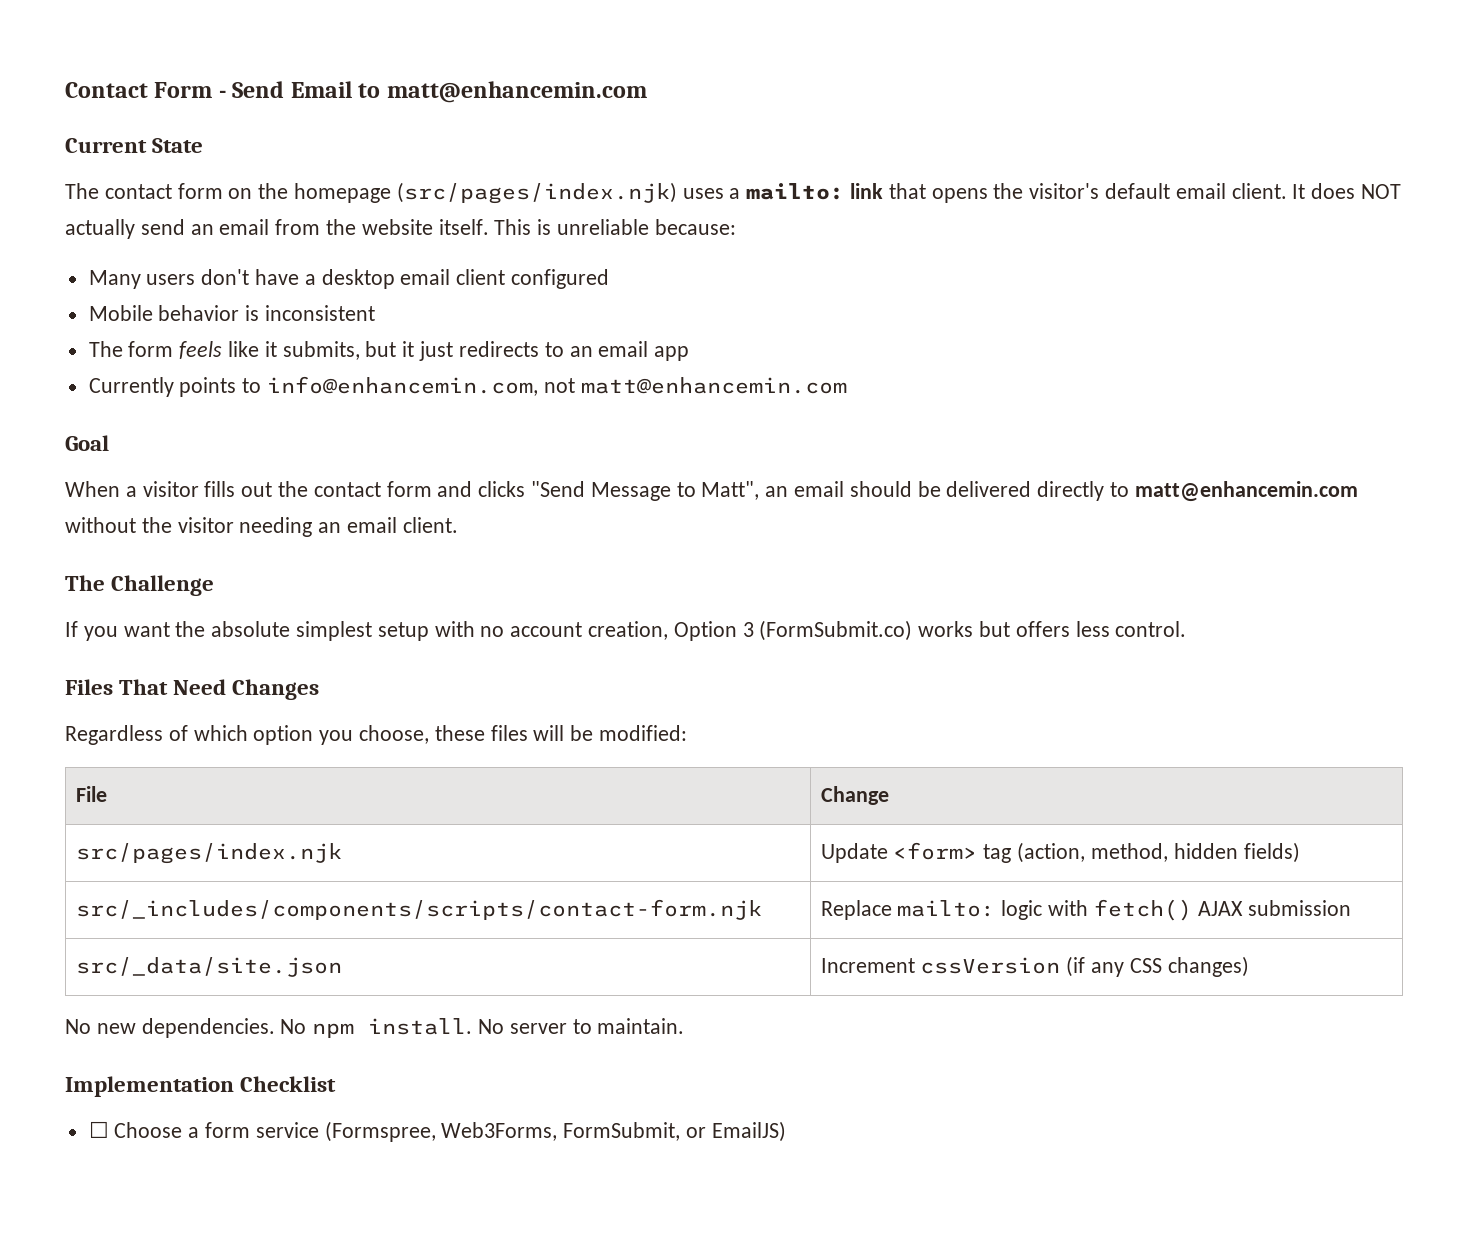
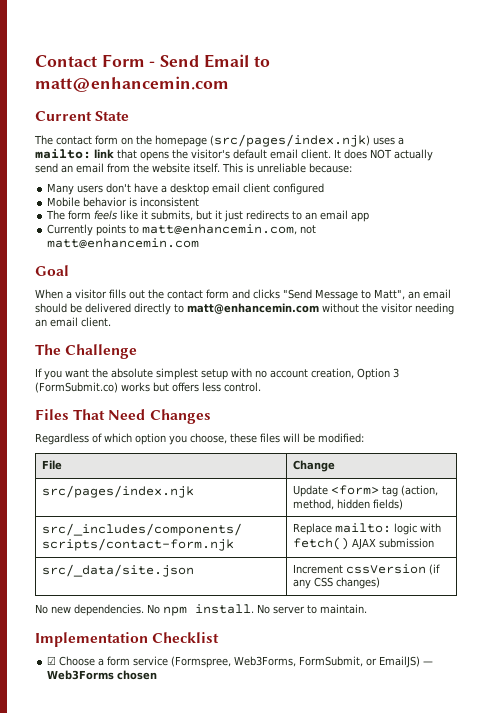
[267,376,539,396] info@enhancemin.com, -> [142,224,298,235] matt@enhancemin.com,
[88,1121,109,1138] ☐ -> [47,656,57,665] ☑
(786, 1131) none -> [423,661,434,665] [47,670,158,680] — Web3Forms chosen

